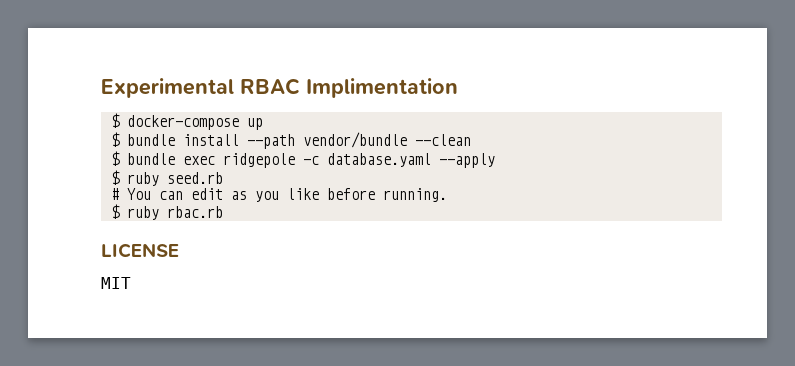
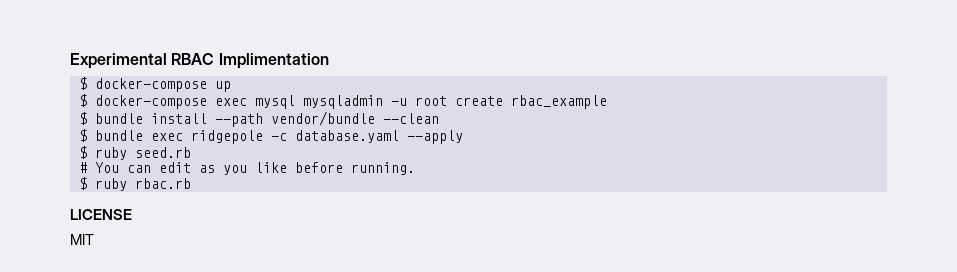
(263, 124) none -> [78,94,607,109] // $ docker-compose exec mysql mysqladmin -u root create rbac_example

